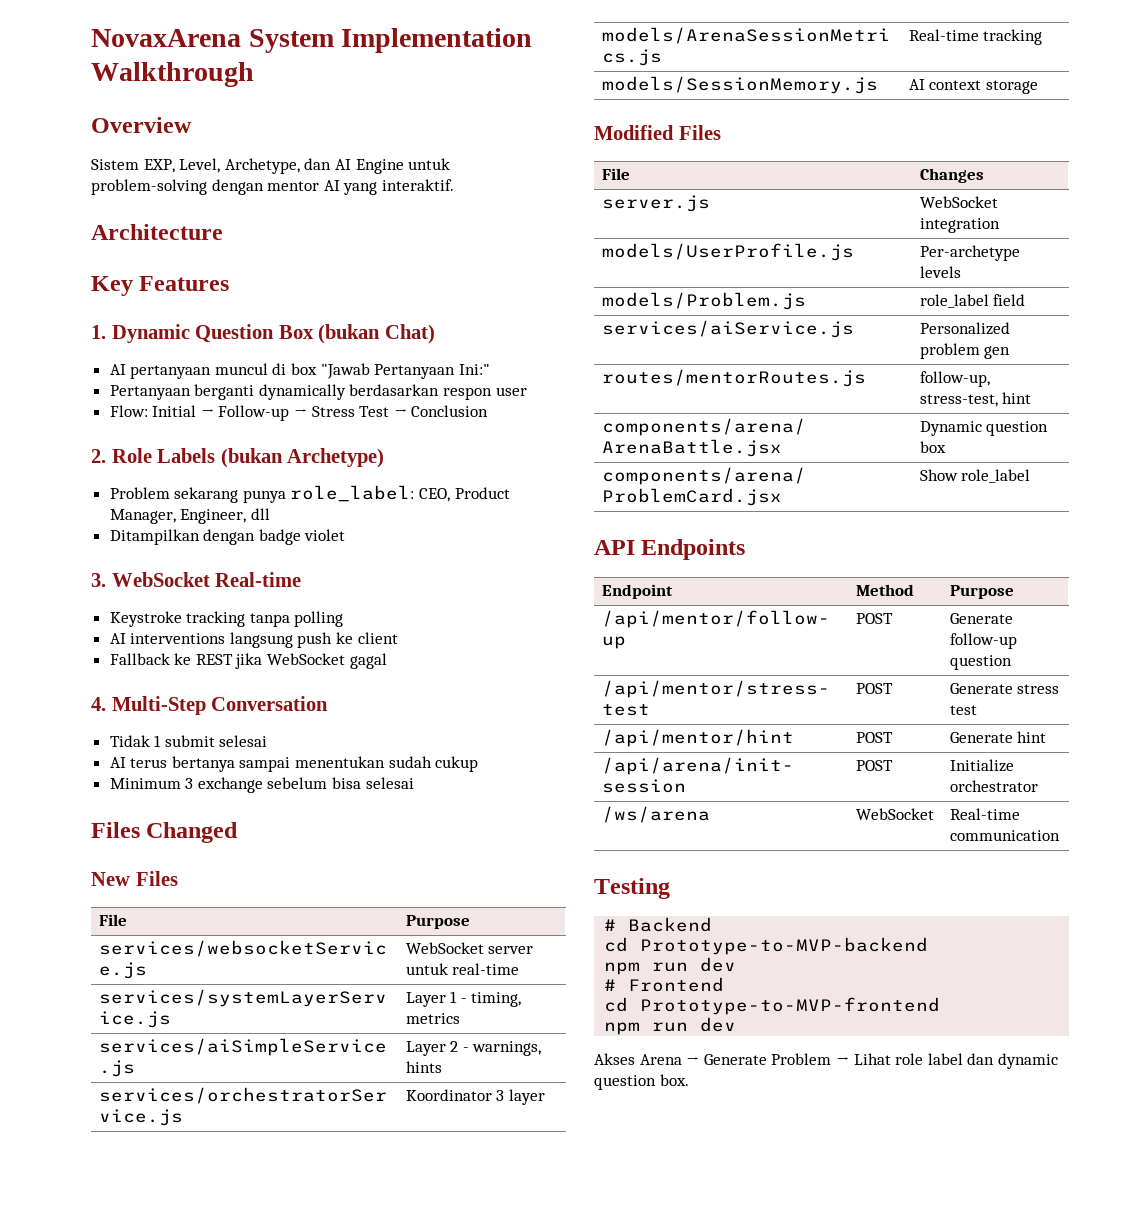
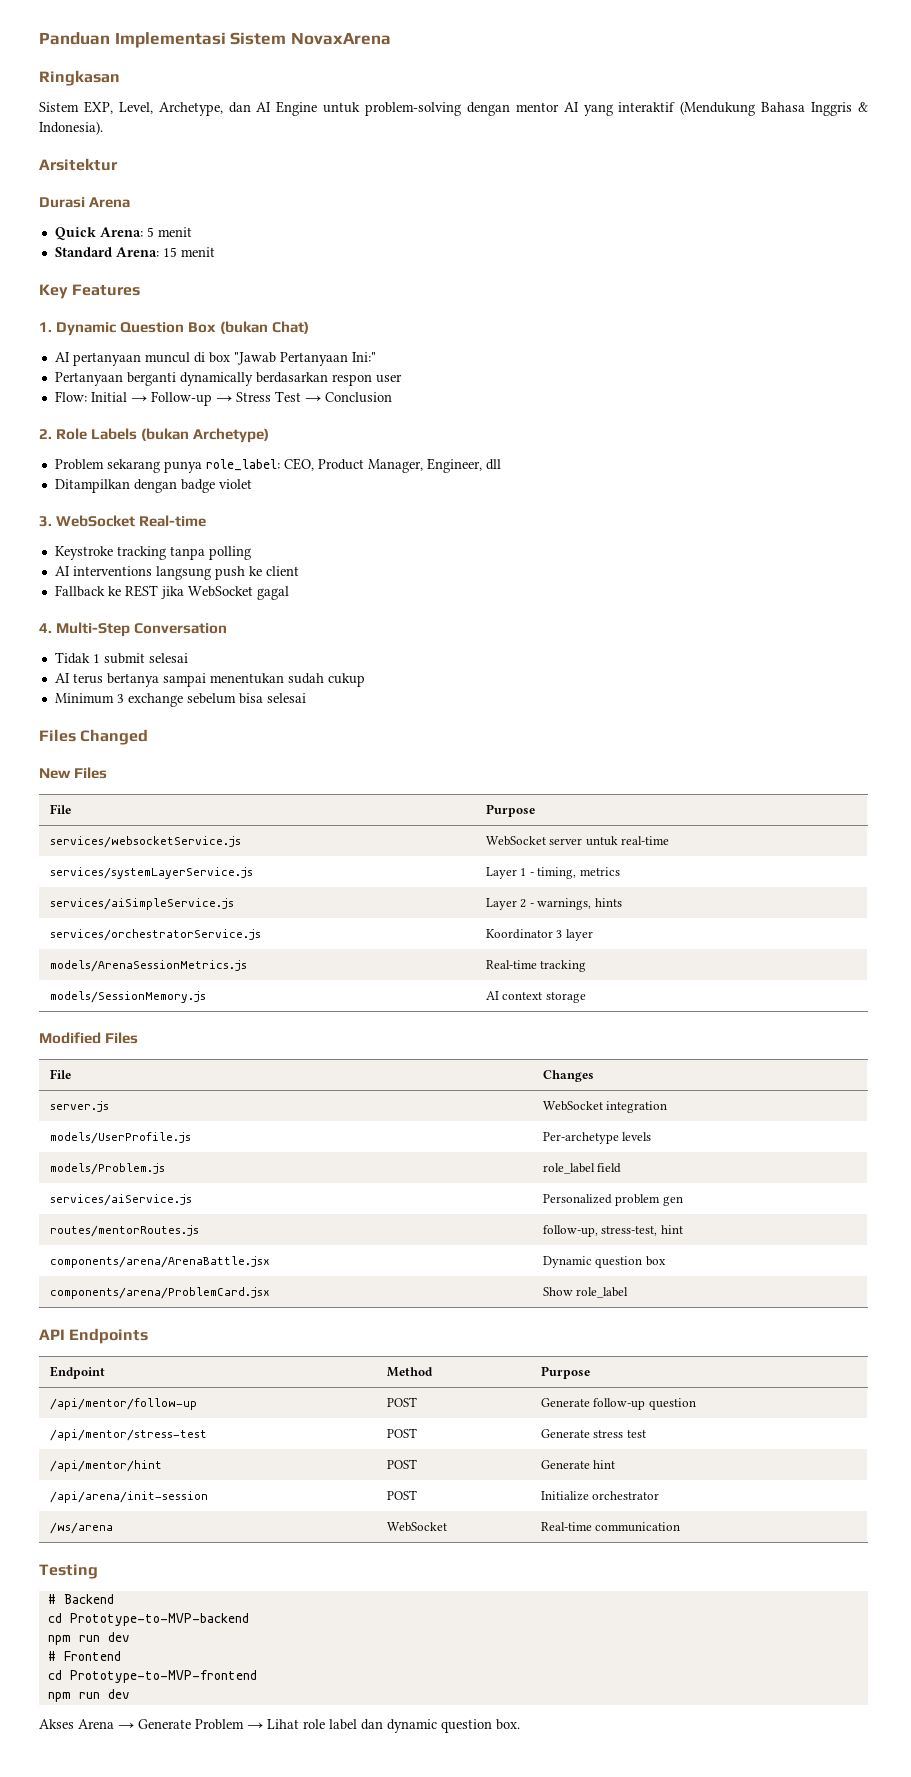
[91,28,533,53] [91,62,254,87] [91,117,192,133] NovaxArena System Implementation Walkthrough // Overview -> [39,32,391,48] [39,70,120,86] Panduan Implementasi Sistem NovaxArena // Ringkasan
[381,179,454,191] [91,224,223,240] interaktif. // Architecture -> [618,101,868,116] [39,121,103,135] [39,158,118,171] [39,197,131,208] [54,227,192,240] [54,247,215,257] interaktif (Mendukung Bahasa Inggris & Indonesia). // Arsitektur // Durasi Arena // Quick Arena: 5 menit // Standard Arena: 15 menit

